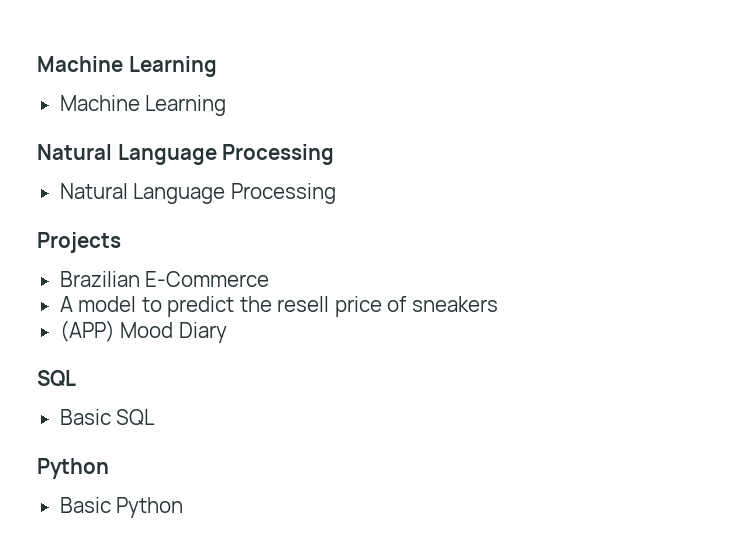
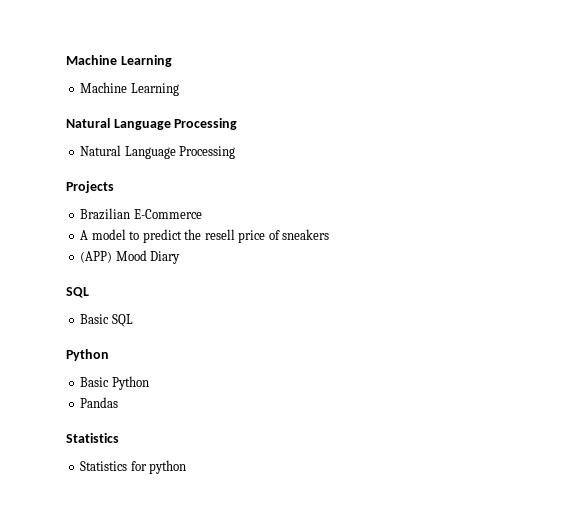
(184, 507) none -> [80,397,119,408] [66,433,119,443] [80,460,187,474] // Pandas // Statistics // Statistics for python

